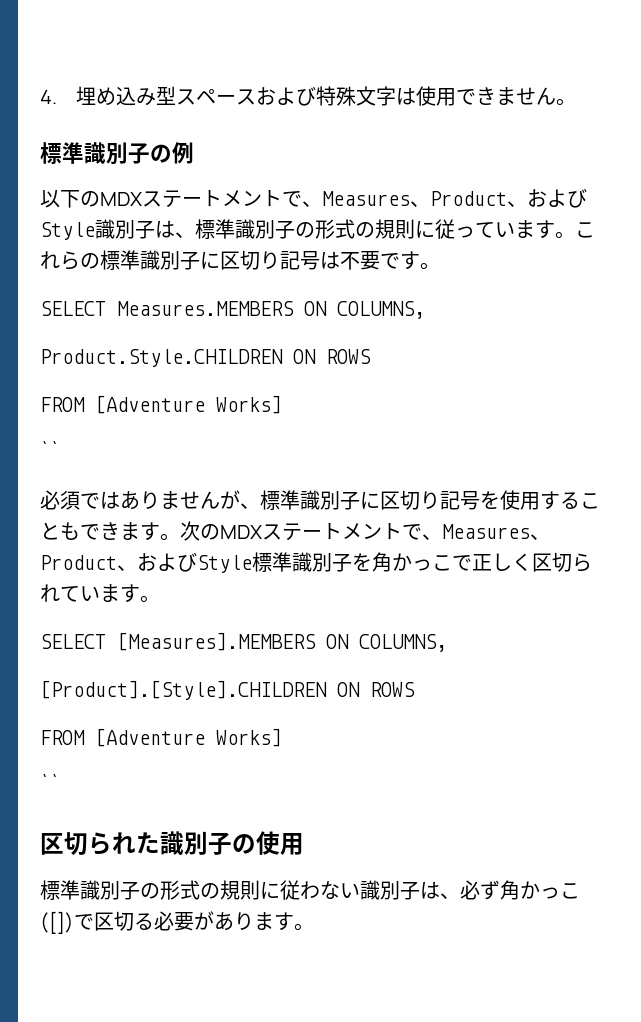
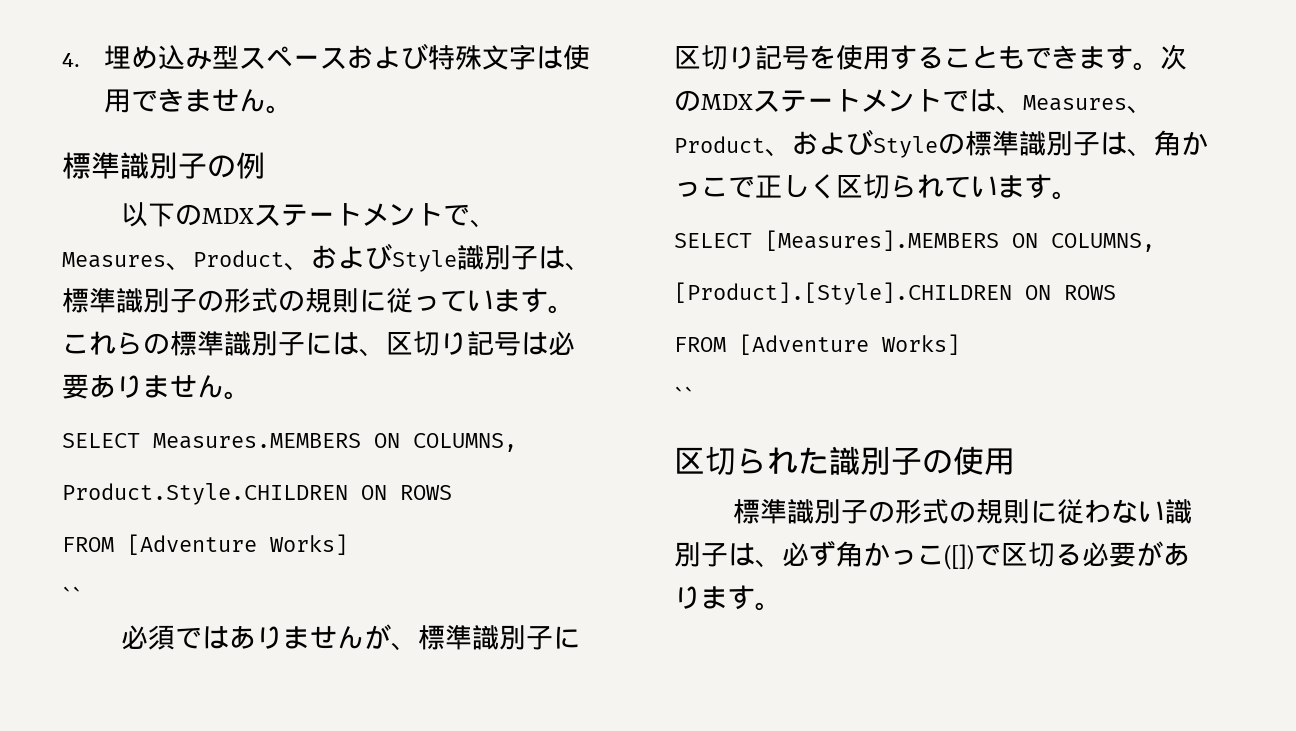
(220, 260) none -> [332,332,386,357] は、
[340,251,420,270] 不要です -> [548,331,575,356] [62,374,224,399] 必要ありません
[422,524,550,540] [40,552,372,573] 、Measures、Product、およびStyle標準識別子を -> [969,89,1154,114] [674,129,1154,158] は、Measures、Product、およびStyleの標準識別子は、

